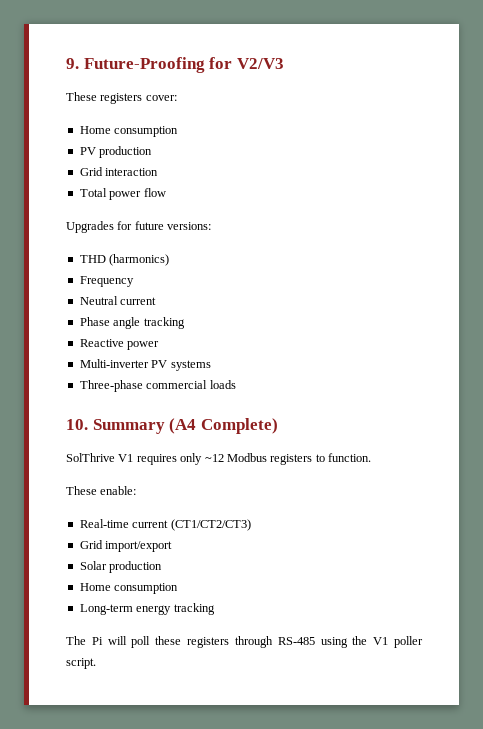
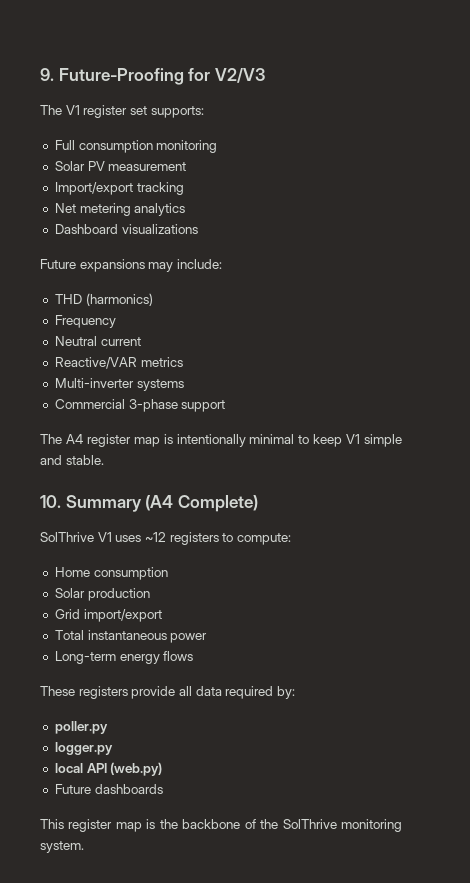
[66,92,177,104] [79,126,179,137] [79,146,153,158] [79,167,159,176] [79,188,166,200] [66,221,212,233] These registers cover: // Home consumption // PV production // Grid interaction // Total power flow // Upgrades for future versions: -> [40,105,204,118] [54,140,218,153] [54,161,187,171] [54,182,184,195] [54,203,186,216] [54,224,198,234] [40,259,222,272] The V1 register set supports: // Full consumption monitoring // Solar PV measurement // Import/export tracking // Net metering analytics // Dashboard visualizations // Future expansions may include:
[79,317,185,329] [79,339,160,350] Phase angle tracking // Reactive power -> [54,357,183,369] Reactive/VAR metrics
[151,360,168,368] PV -> (134, 383) none
[79,380,236,392] Three-phase commercial loads -> [54,399,226,412] [40,434,402,447] [40,455,104,465] Commercial 3-phase support // The A4 register map is intentionally minimal to keep V1 simple and stable.
[136,453,371,465] [66,486,137,495] [79,519,251,531] [79,540,173,552] [79,561,163,573] [79,583,179,594] [79,603,215,615] [66,636,423,648] [66,658,96,669] requires only ~12 Modbus registers to function. // These enable: // Real-time current (CT1/CT2/CT3) // Grid import/export // Solar production // Home consumption // Long-term energy tracking // The Pi will poll these registers through RS-485 using the V1 poller script. -> [115,532,291,545] [54,567,168,580] [54,588,150,601] [54,609,162,622] [54,630,208,643] [54,651,194,664] [40,686,295,699] [54,721,108,734] [54,742,113,755] [54,762,163,776] [54,784,163,794] [40,819,403,832] [40,841,84,853] uses ~12 registers to compute: // Home consumption // Solar production // Grid import/export // Total instantaneous power // Long-term energy flows // These registers provide all data required by: // poller.py // logger.py // local API (web.py) // Future dashboards // This register map is the backbone of the SolThrive monitoring system.

